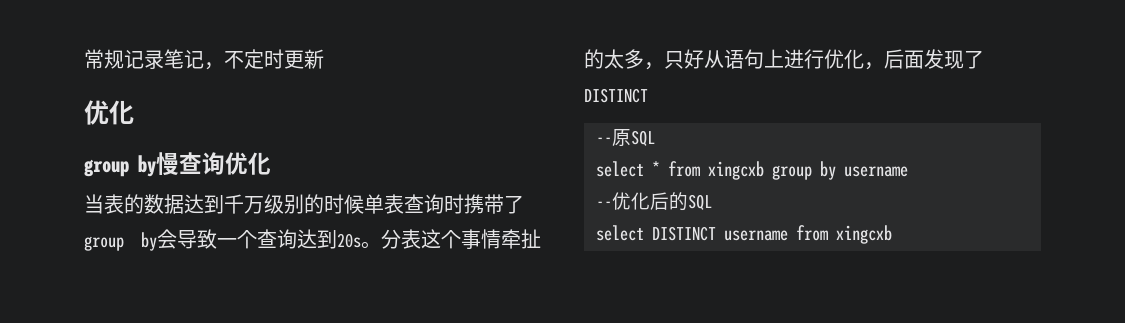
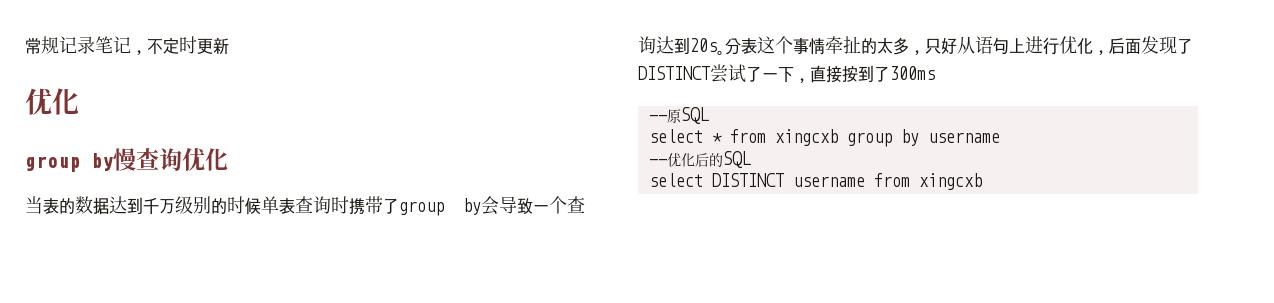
(648, 95) none -> [710,64,935,83] 尝试了一下，直接按到了300ms

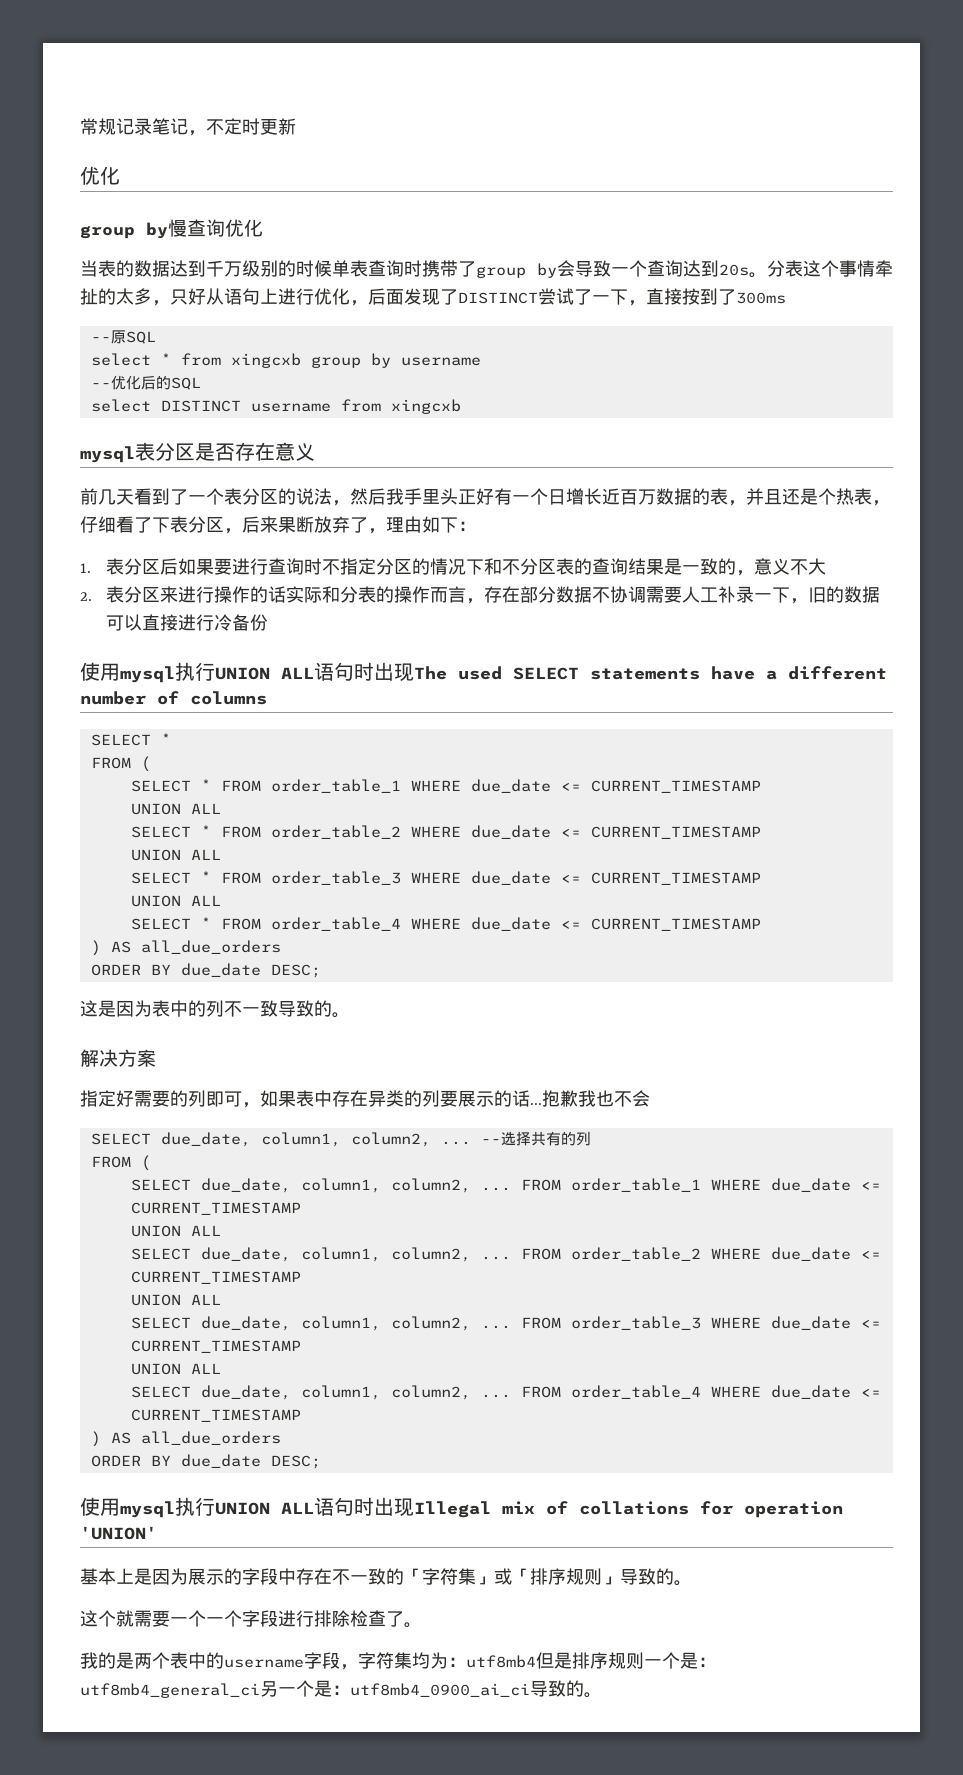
(982, 181) none -> [80,442,315,463] [80,488,890,506] [80,516,476,534] [80,558,827,576] [80,586,881,604] [106,614,269,631] [80,662,887,683] [80,691,267,705] [90,733,171,746] [90,756,151,772] [130,779,761,793] [130,803,221,815] [130,825,761,839] [130,849,221,861] [130,871,761,885] [130,895,221,907] [130,917,761,931] [90,940,281,956] [90,963,321,978] [80,1000,350,1018] [80,1049,156,1067] [80,1090,650,1108] [90,1131,591,1147] [90,1155,151,1171] [130,1178,881,1193] [130,1202,301,1215] [130,1225,221,1237] [130,1247,881,1262] [130,1271,301,1284] [130,1294,221,1306] [130,1316,881,1331] [130,1340,301,1353] [130,1363,221,1375] [130,1385,881,1400] [130,1409,301,1422] [90,1431,281,1447] [90,1454,321,1469] [80,1497,843,1518] [80,1526,157,1540] [80,1568,692,1586] [80,1610,422,1628] [80,1652,716,1670] [80,1680,602,1698] // mysql表分区是否存在意义 // 前几天看到了一个表分区的说法，然后我手里头正好有一个日增长近百万数据的表，并且还是个热表，仔细看了下表分区，后来果断放弃了，理由如下： // 1.表分区后如果要进行查询时不指定分区的情况下和不分区表的查询结果是一致的，意义不大 // 2.表分区来进行操作的话实际和分表的操作而言，存在部分数据不协调需要人工补录一下，旧的数据可以直接进行冷备份 // 使用mysql执行UNION ALL语句时出现The used SELECT statements have a different number of columns // SELECT * // FROM ( // SELECT * FROM order_table_1 WHERE due_date <= CURRENT_TIMESTAMP // UNION ALL // SELECT * FROM order_table_2 WHERE due_date <= CURRENT_TIMESTAMP // UNION ALL // SELECT * FROM order_table_3 WHERE due_date <= CURRENT_TIMESTAMP // UNION ALL // SELECT * FROM order_table_4 WHERE due_date <= CURRENT_TIMESTAMP // ) AS all_due_orders // ORDER BY due_date DESC; // 这是因为表中的列不一致导致的。 // 解决方案 // 指定好需要的列即可，如果表中存在异类的列要展示的话...抱歉我也不会 // SELECT due_date, column1, column2, ... --选择共有的列 // FROM ( // SELECT due_date, column1, column2, ... FROM order_table_1 WHERE due_date <= CURRENT_TIMESTAMP // UNION ALL // SELECT due_date, column1, column2, ... FROM order_table_2 WHERE due_date <= CURRENT_TIMESTAMP // UNION ALL // SELECT due_date, column1, column2, ... FROM order_table_3 WHERE due_date <= CURRENT_TIMESTAMP // UNION ALL // SELECT due_date, column1, column2, ... FROM order_table_4 WHERE due_date <= CURRENT_TIMESTAMP // ) AS all_due_orders // ORDER BY due_date DESC; // 使用mysql执行UNION ALL语句时出现Illegal mix of collations for operation 'UNION' // 基本上是因为展示的字段中存在不一致的「字符集」或「排序规则」导致的。 // 这个就需要一个一个字段进行排除检查了。 // 我的是两个表中的username字段，字符集均为：utf8mb4但是排序规则一个是：utf8mb4_general_ci另一个是：utf8mb4_0900_ai_ci导致的。

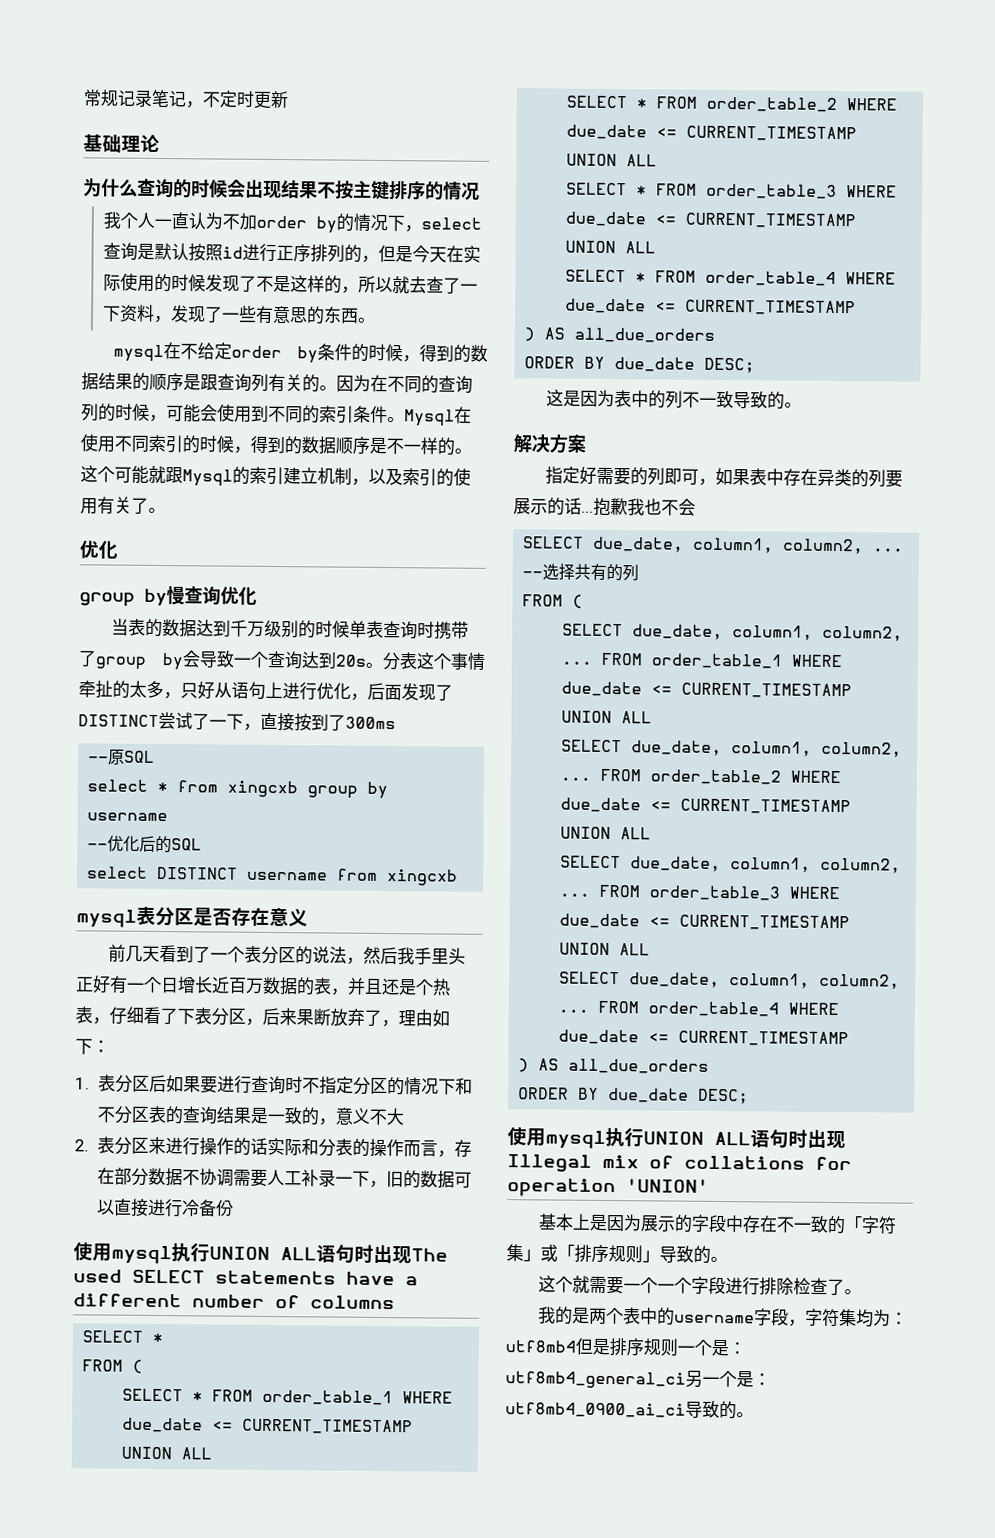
(296, 126) none -> [83,133,160,153] [83,178,480,201] [102,211,482,234] [102,242,481,263] [102,272,478,294] [101,304,376,325] [113,342,488,364] [81,372,473,394] [81,403,472,427] [80,433,472,456] [80,465,471,487] [80,496,166,515] // 基础理论 // 为什么查询的时候会出现结果不按主键排序的情况 // 我个人一直认为不加order by的情况下，select查询是默认按照id进行正序排列的，但是今天在实际使用的时候发现了不是这样的，所以就去查了一下资料，发现了一些有意思的东西。 // mysql在不给定order by条件的时候，得到的数据结果的顺序是跟查询列有关的。因为在不同的查询列的时候，可能会使用到不同的索引条件。Mysql在使用不同索引的时候，得到的数据顺序是不一样的。这个可能就跟Mysql的索引建立机制，以及索引的使用有关了。

